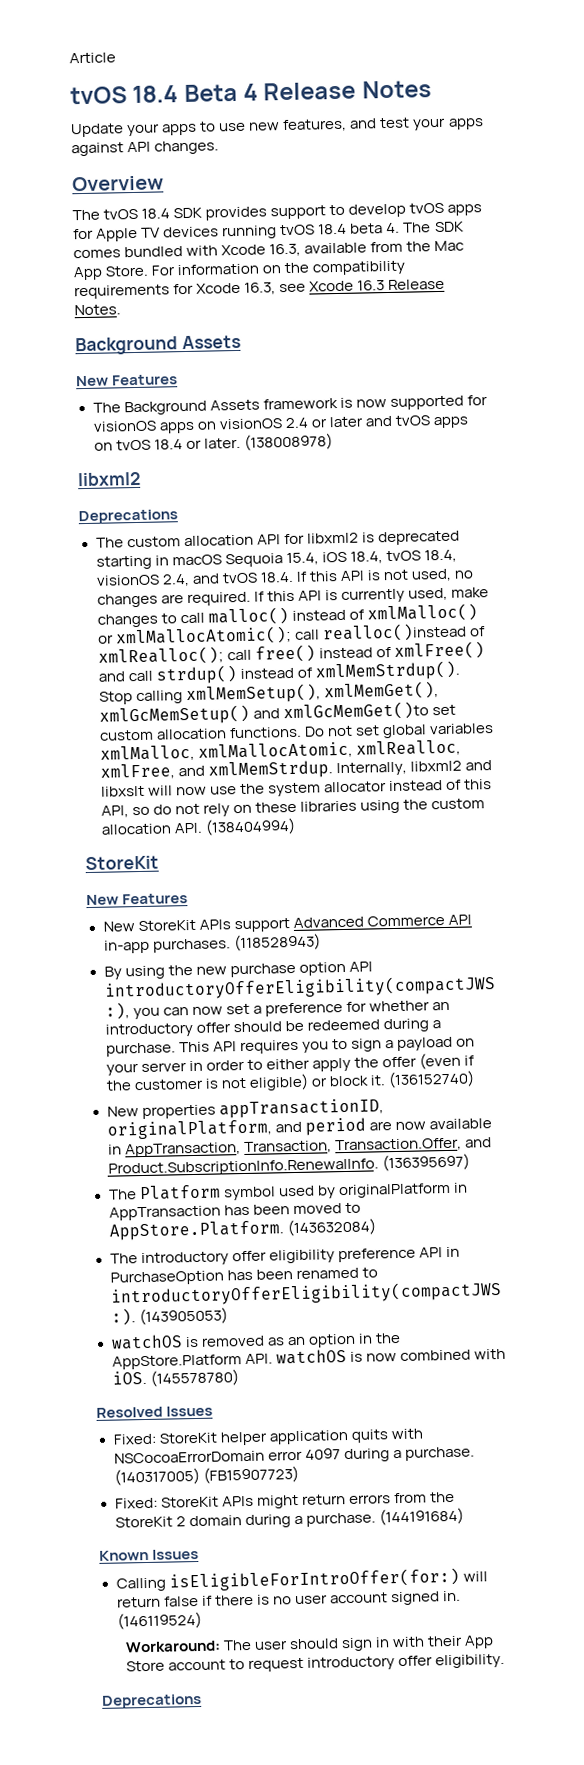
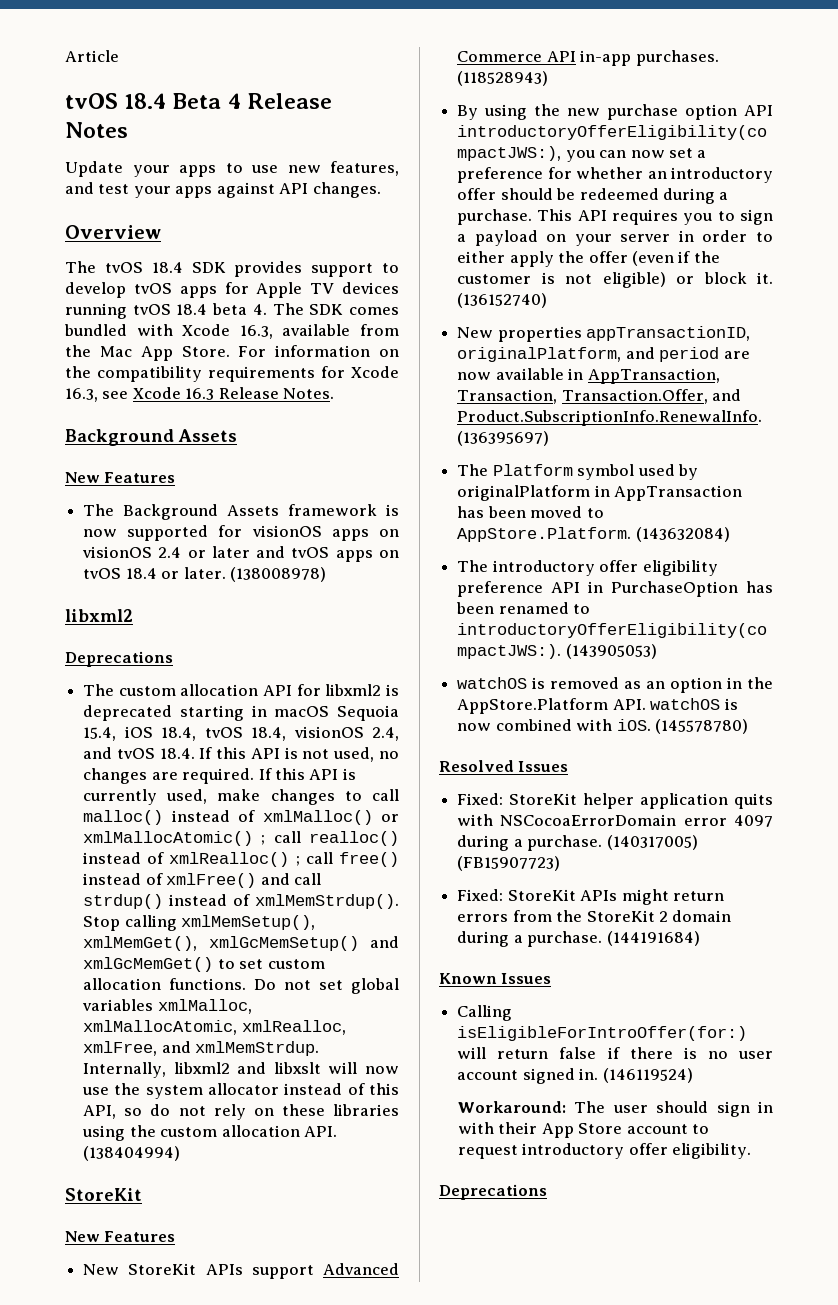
[114,622,486,647] [97,646,224,666] xmlMallocAtomic(); call realloc()instead of xmlRealloc(); -> [83,831,399,846] [83,852,300,867] xmlMallocAtomic() ; call realloc() instead of xmlRealloc() ;
[282,701,429,722] xmlGcMemGet()to -> [83,957,235,972] xmlGcMemGet() to

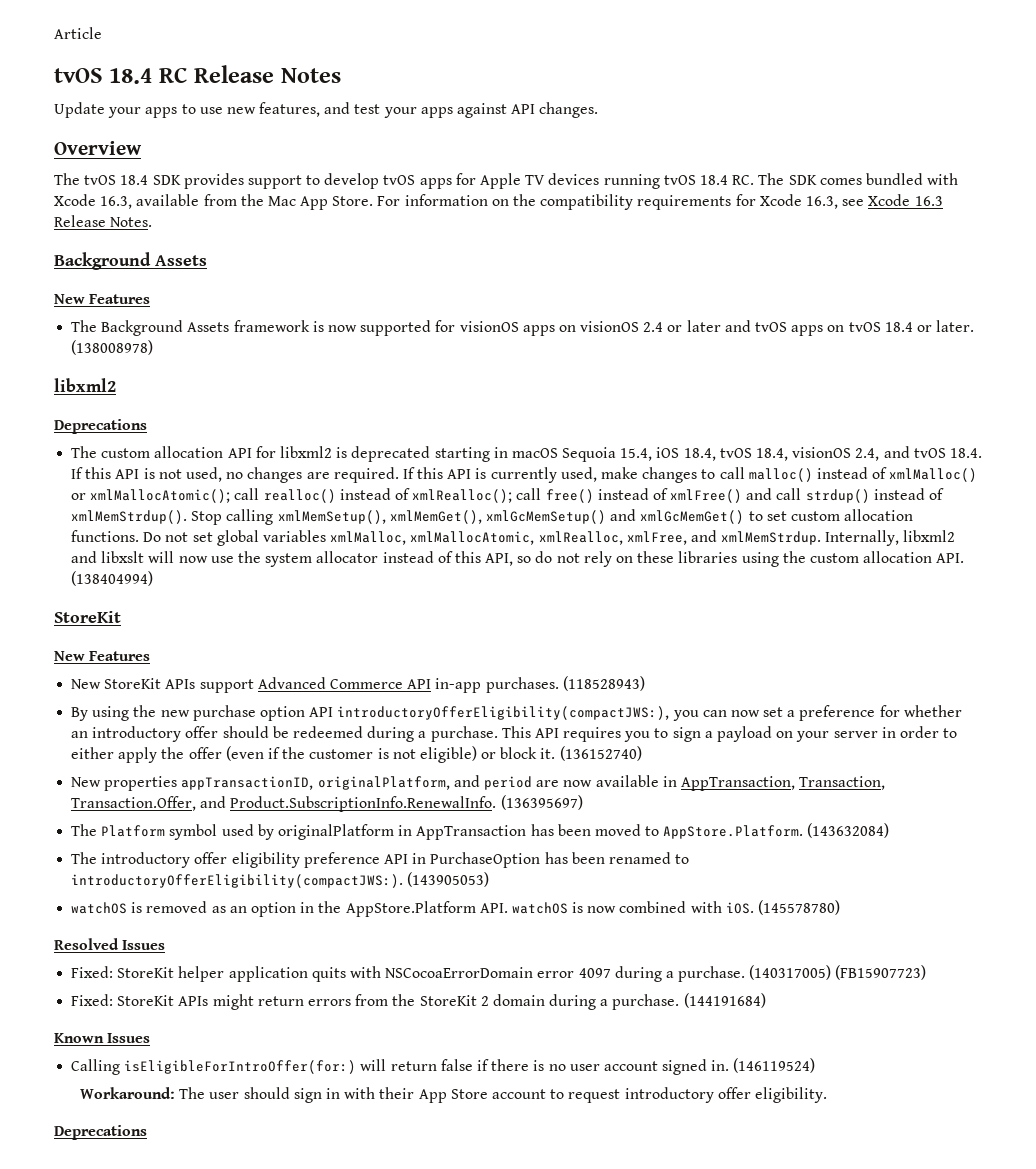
[172,93,241,109] Beta 4 -> [158,68,188,83] RC
[212,303,267,315] beta 4. -> [732,175,755,185] RC.
[83,831,266,846] xmlMallocAtomic() ; -> [90,489,231,503] xmlMallocAtomic();
[169,852,300,867] xmlRealloc() ; -> [412,489,513,503] xmlRealloc();

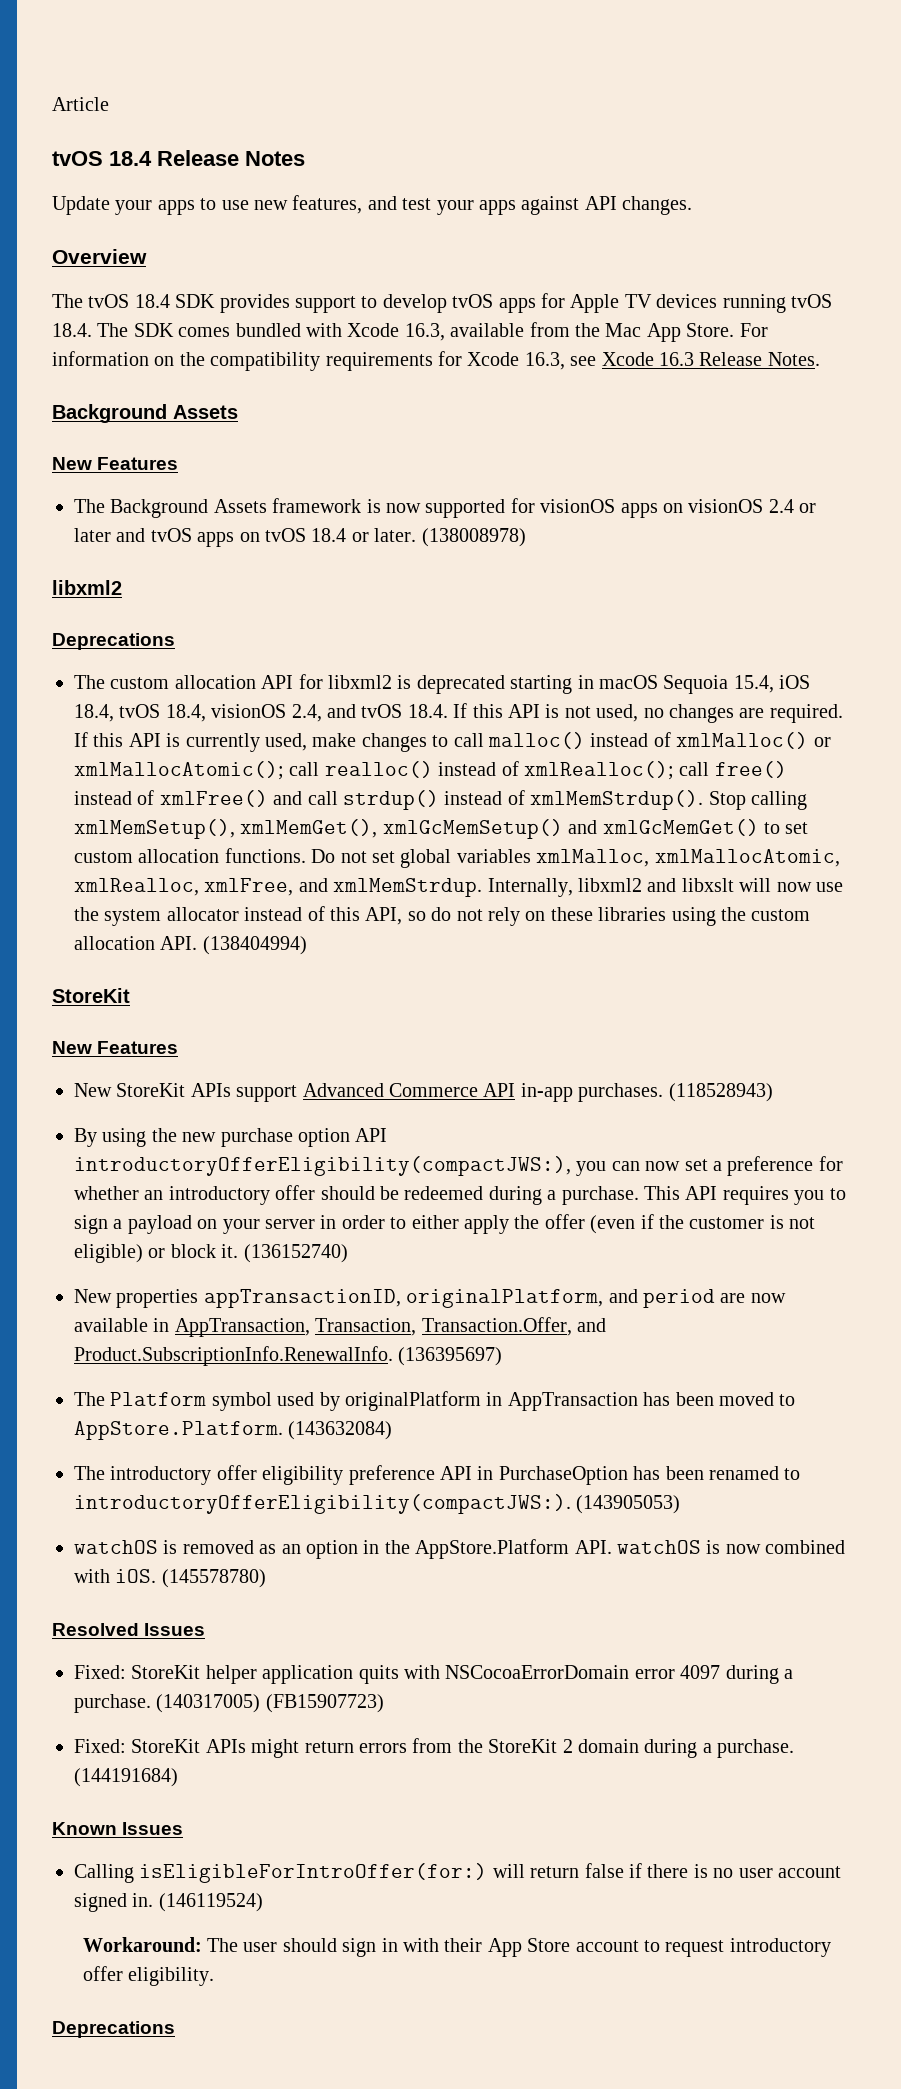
[158,68,188,83] RC -> (152, 158) none
[699,175,755,185] 18.4 RC. -> [52,323,92,337] 18.4.

